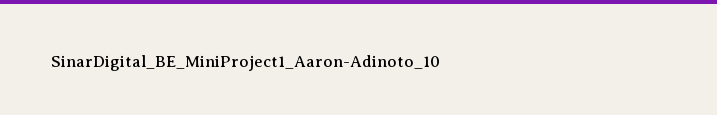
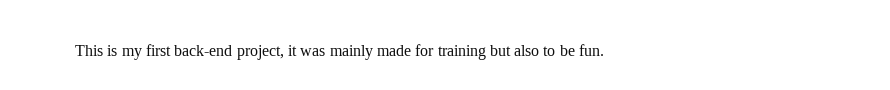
[51,55,440,71] SinarDigital_BE_MiniProject1_Aaron-Adinoto_10 -> [75,44,605,60] This is my first back-end project, it was mainly made for training but also to be fun.

